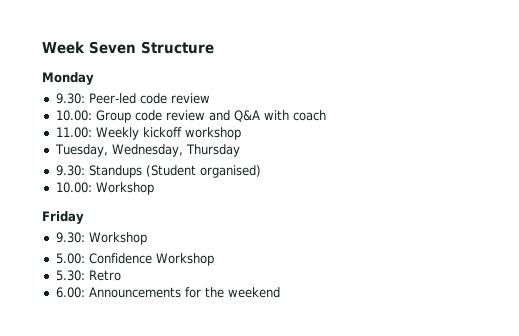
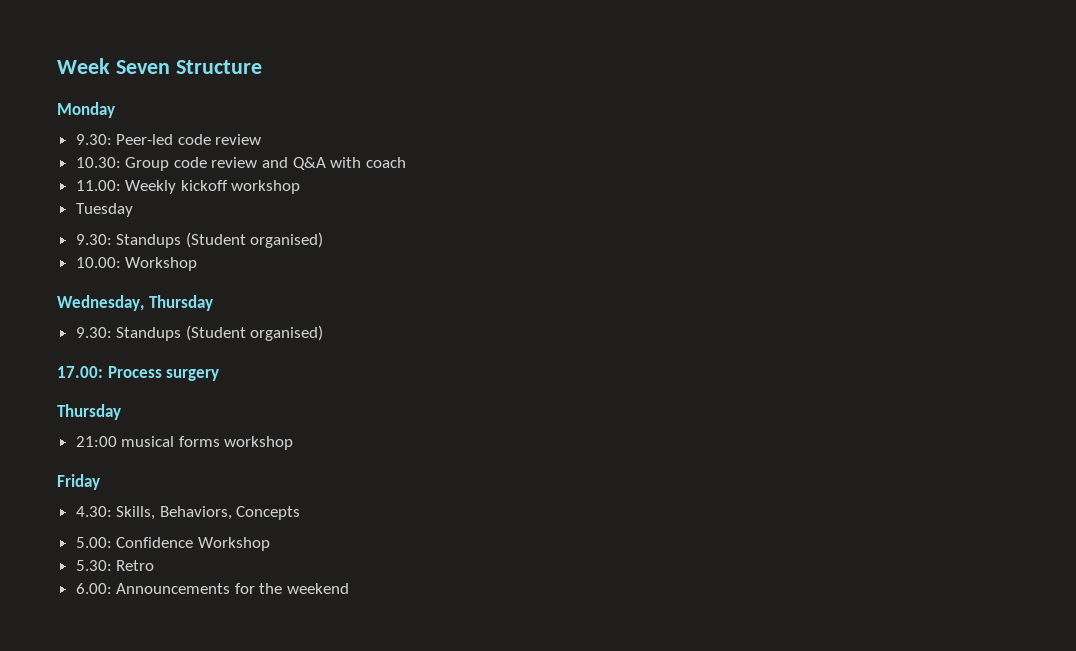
[55,110,92,121] 10.00: -> [75,157,121,168] 10.30:
[54,144,240,157] Tuesday, Wednesday, Thursday -> [75,203,133,217] Tuesday
[42,211,84,224] [55,232,147,245] Friday // 9.30: Workshop -> [57,295,213,311] [75,325,324,341] [57,366,220,381] [57,404,121,420] [75,436,294,450] [57,474,100,490] [75,506,301,520] Wednesday, Thursday // 9.30: Standups (Student organised) // 17.00: Process surgery // Thursday // 21:00 musical forms workshop // Friday // 4.30: Skills, Behaviors, Concepts

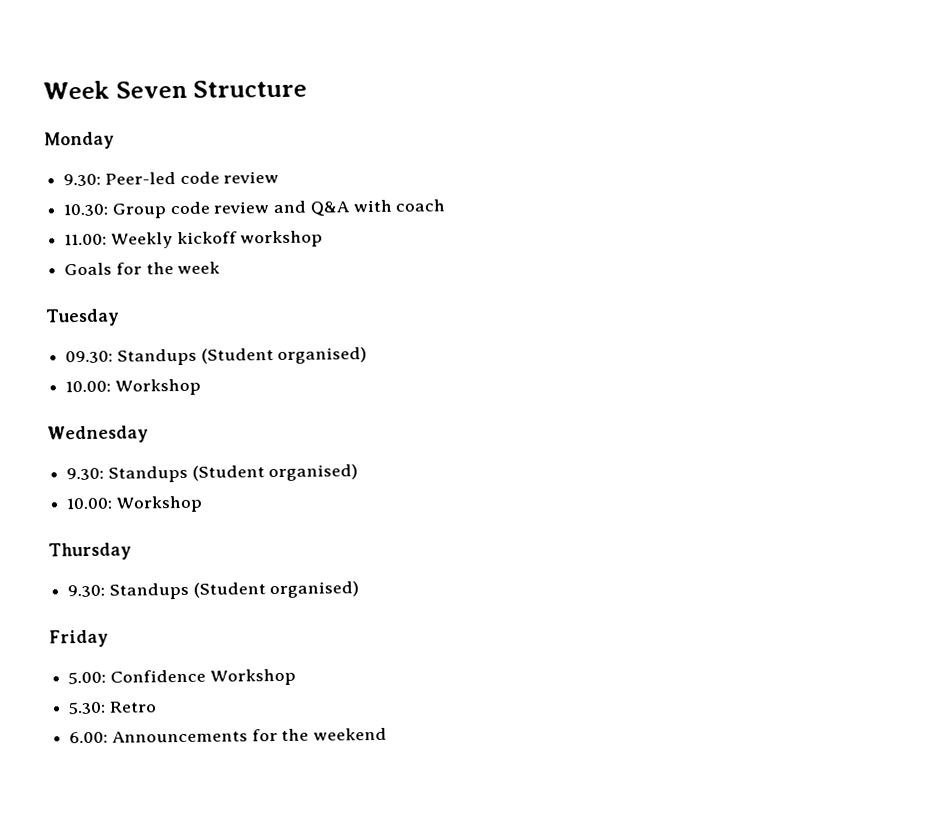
[75,203,133,217] Tuesday -> [64,261,221,276] [45,308,120,327] [65,347,368,366] [65,378,201,396] [47,425,149,444] Goals for the week // Tuesday // 09.30: Standups (Student organised) // 10.00: Workshop // Wednesday
[57,295,144,311] Wednesday, -> (203, 504) none
[57,366,220,381] [57,404,121,420] [75,436,294,450] [57,474,100,490] [75,506,301,520] 17.00: Process surgery // Thursday // 21:00 musical forms workshop // Friday // 4.30: Skills, Behaviors, Concepts -> [49,629,109,648] Friday

